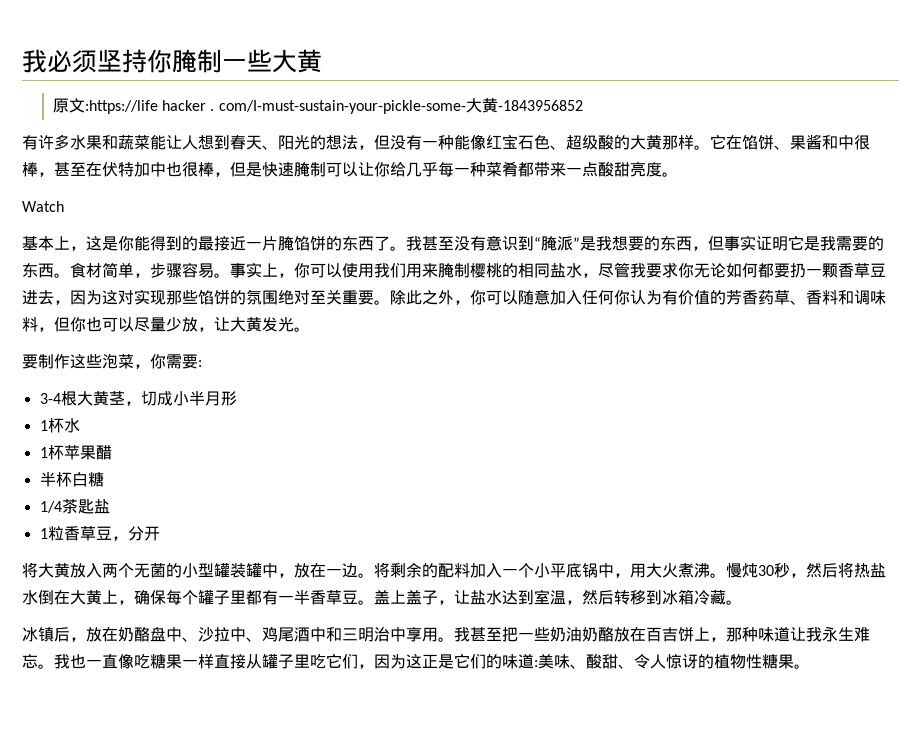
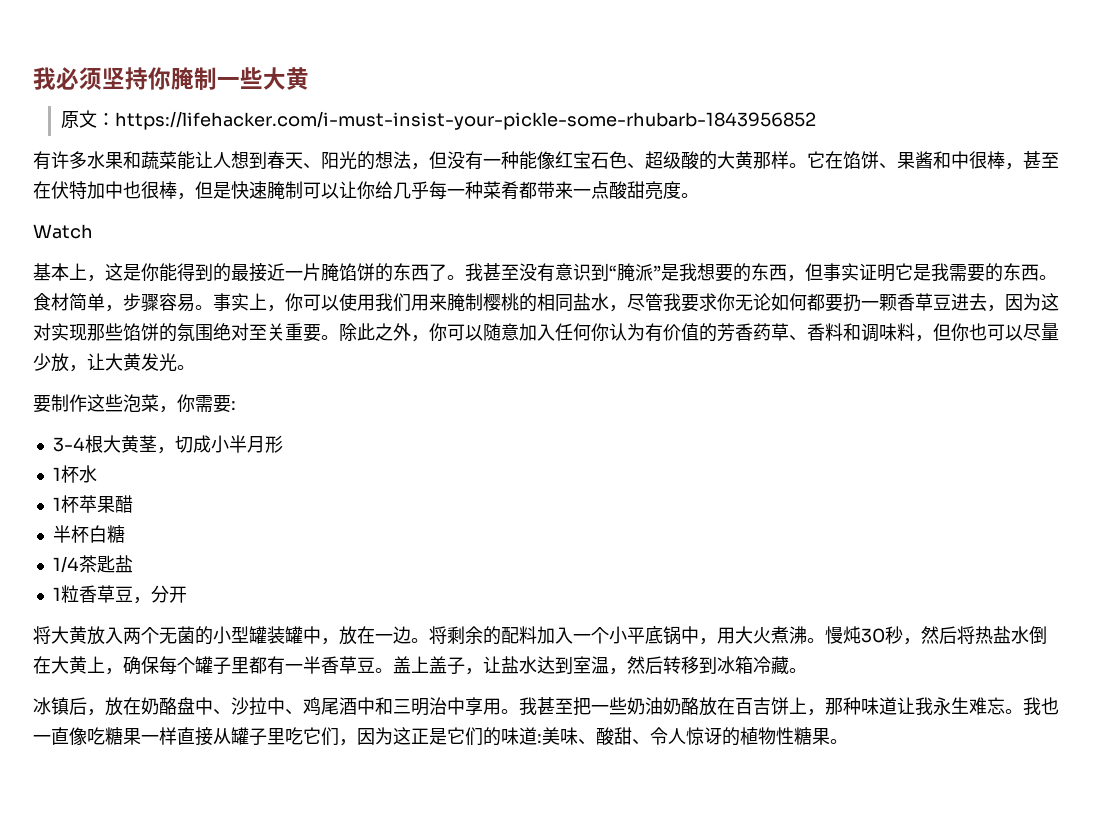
[84,98,583,114] :https://life hacker . com/I-must-sustain-your-pickle-some-大黄-1843956852 -> [97,111,817,130] ：https://lifehacker.com/i-must-insist-your-pickle-some-rhubarb-1843956852

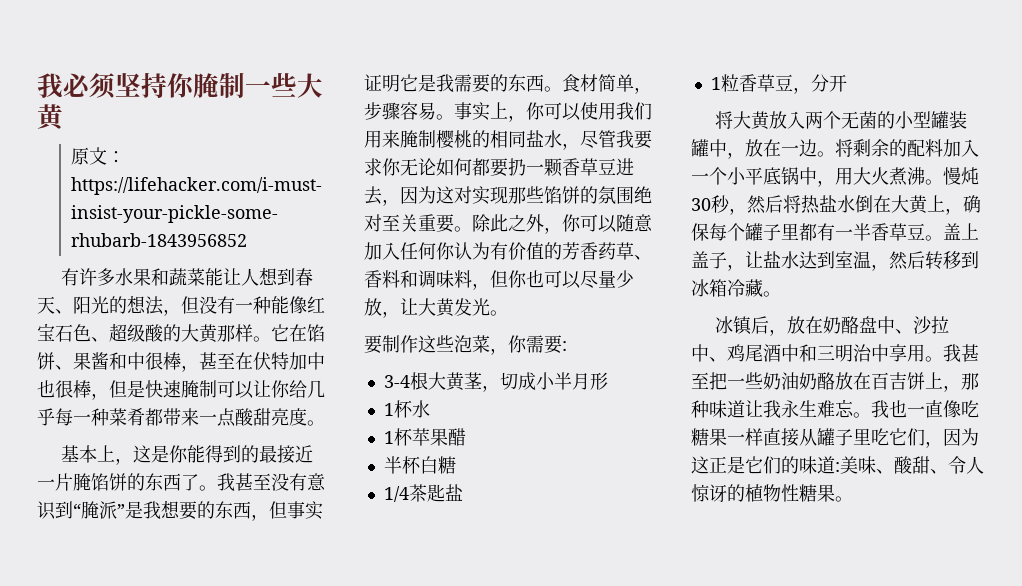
[33,224,93,239] // Watch -> (325, 423) none

